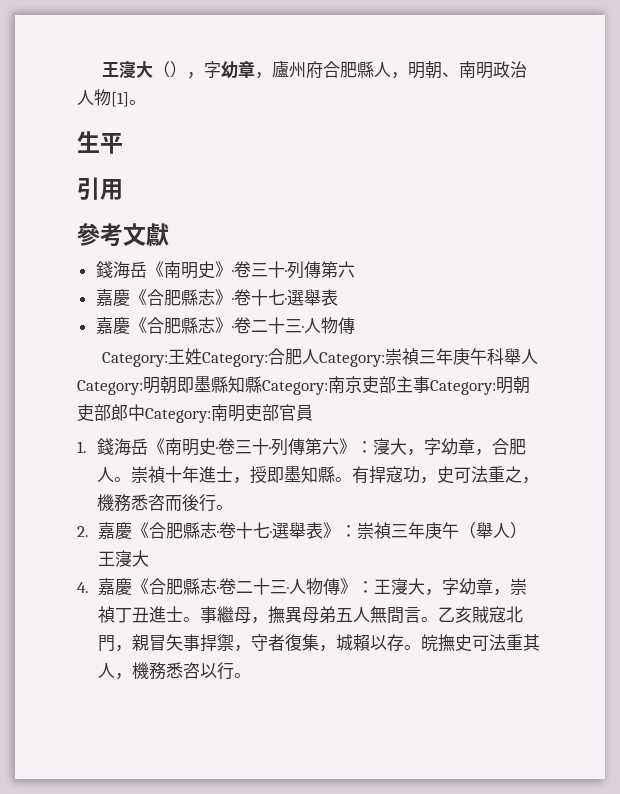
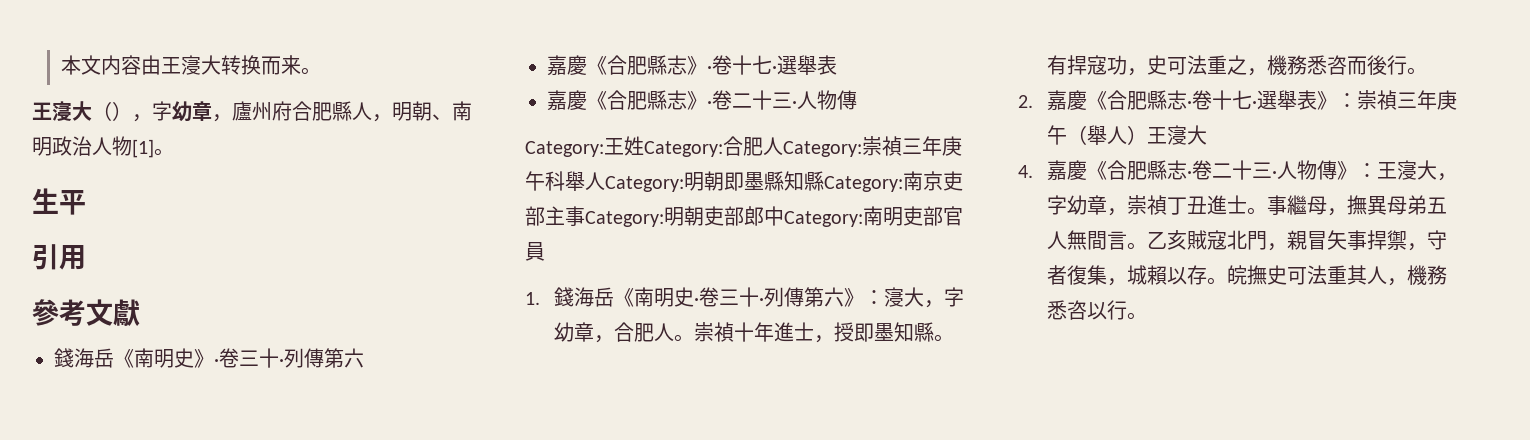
(101, 70) none -> [61,55,322,75] 本文内容由王寖大转换而来。 //

